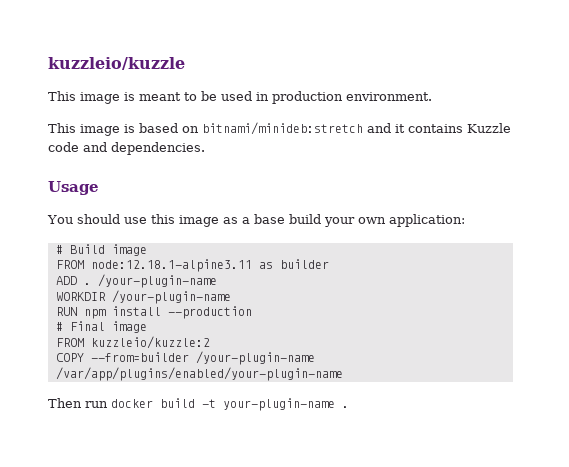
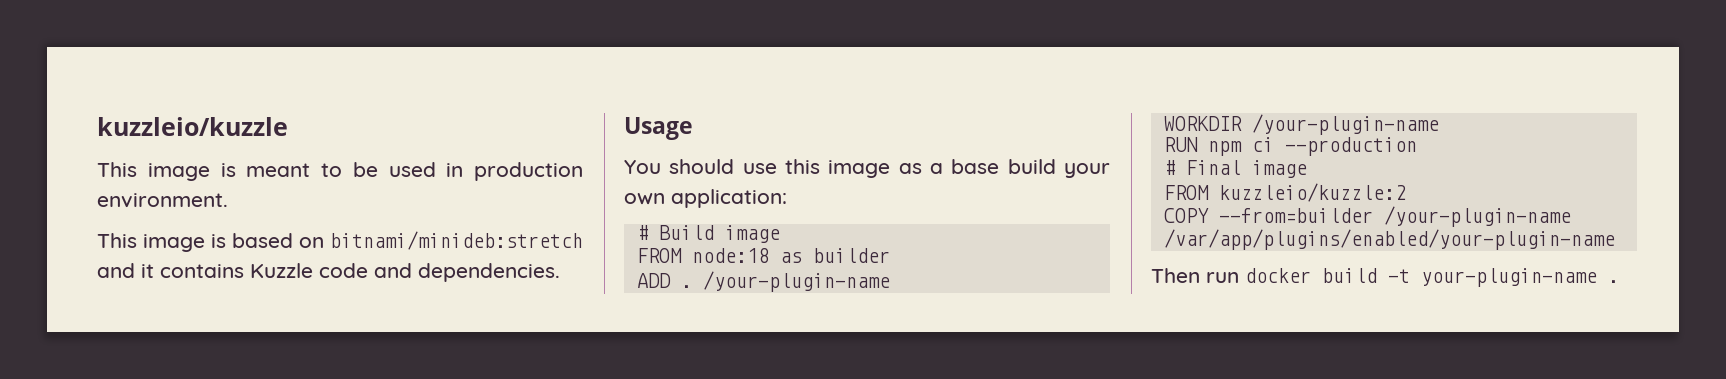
[90,259,252,272] node:12.18.1-alpine3.11 -> [691,248,769,263] node:18
[111,306,161,316] install -> [1251,137,1274,152] ci

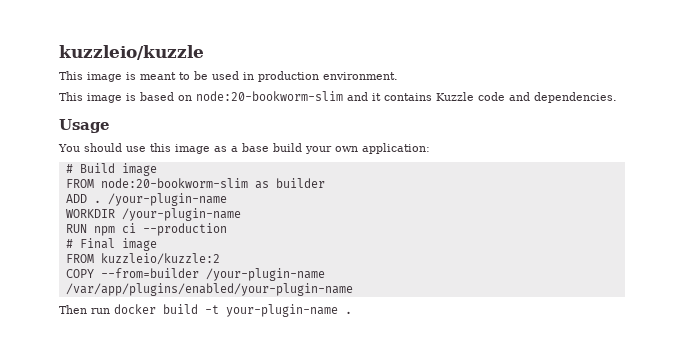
[330,231,583,250] bitnami/minideb:stretch -> [196,91,343,101] node:20-bookworm-slim
[691,248,769,263] node:18 -> [100,178,248,188] node:20-bookworm-slim

